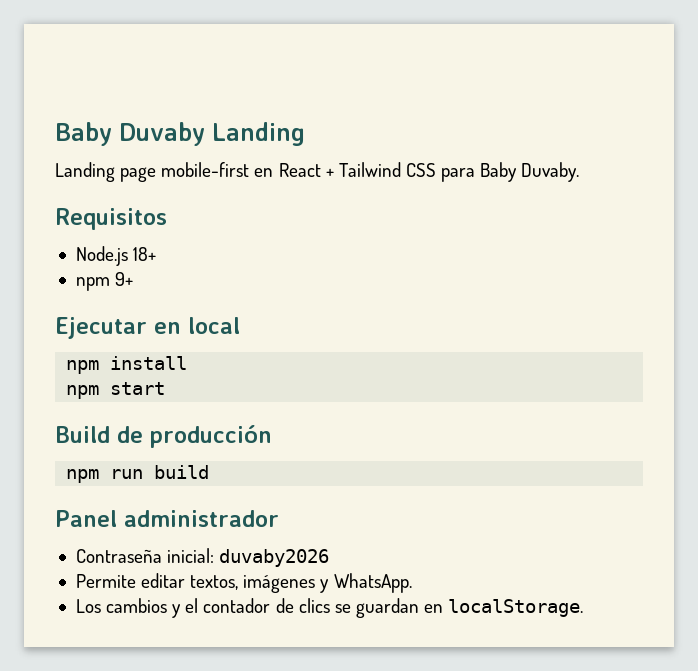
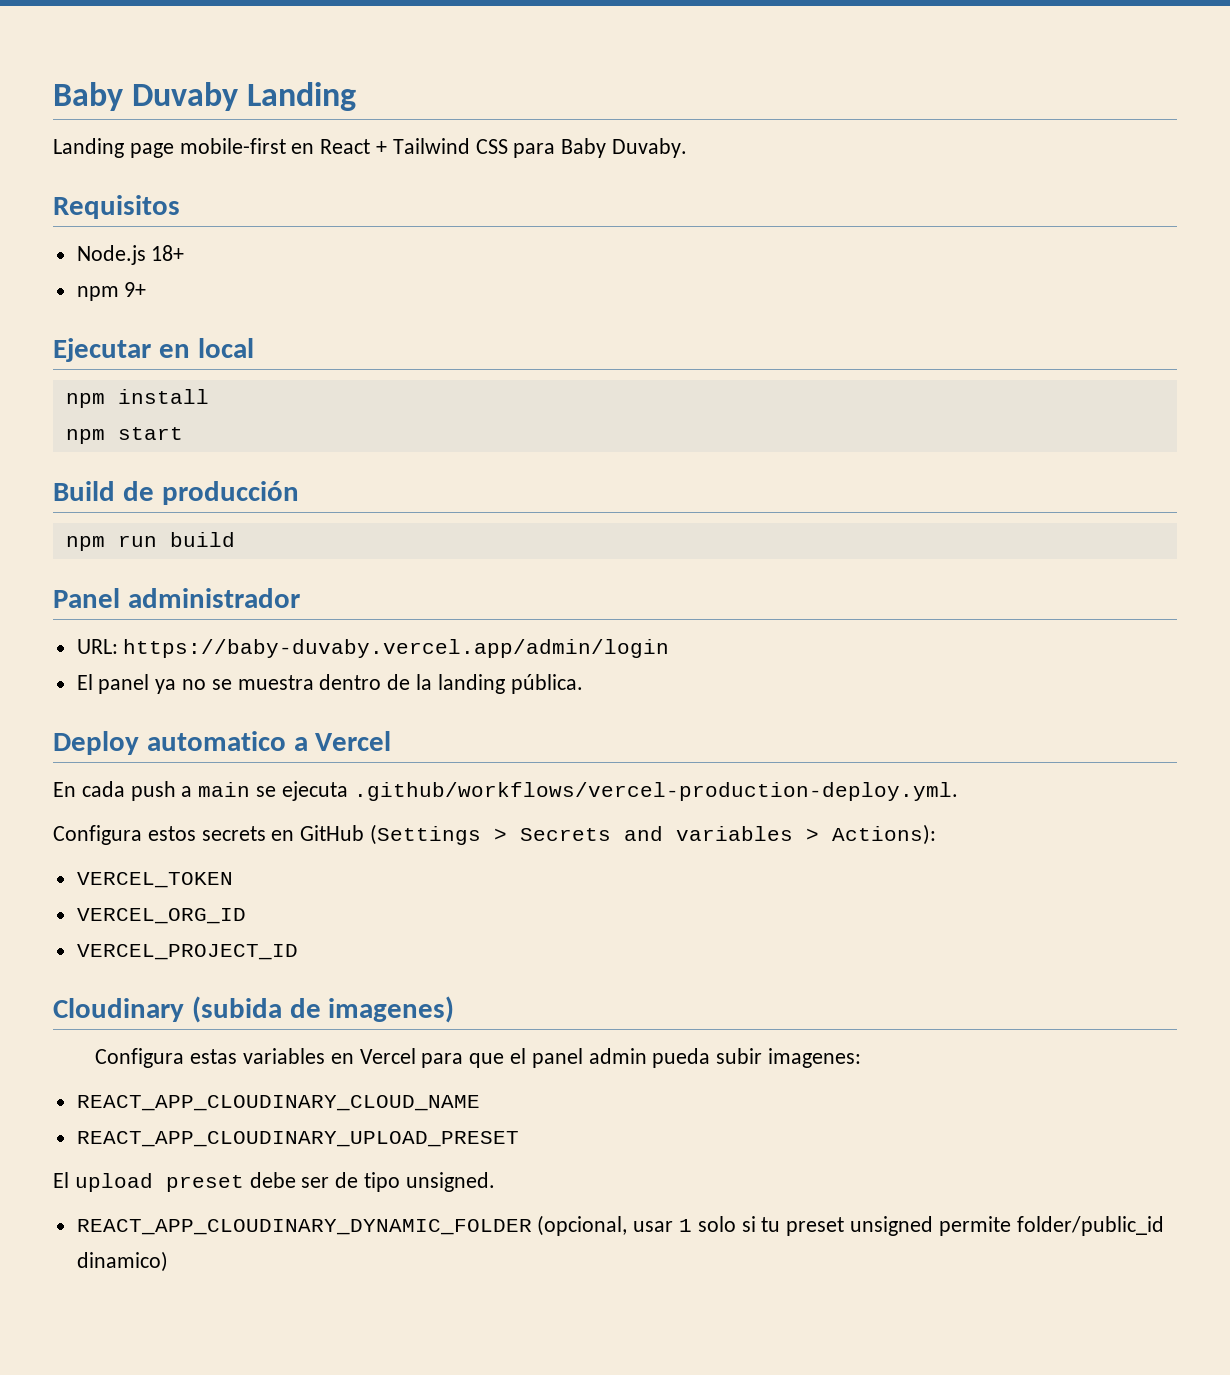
[75,548,330,567] [75,573,412,593] [75,598,584,618] Contraseña inicial: duvaby2026 // Permite editar textos, imágenes y WhatsApp. // Los cambios y el contador de clics se guardan en localStorage. -> [76,639,670,658] [76,674,583,694] [53,731,392,755] [53,781,958,801] [53,824,937,845] [76,872,233,888] [76,908,246,924] [76,944,298,960] [53,996,455,1023] [95,1048,861,1068] [76,1095,480,1111] [76,1131,519,1147] [53,1172,495,1192] [76,1215,1164,1236] [76,1251,168,1272] URL: https://baby-duvaby.vercel.app/admin/login // El panel ya no se muestra dentro de la landing pública. // Deploy automatico a Vercel // En cada push a main se ejecuta .github/workflows/vercel-production-deploy.yml. // Configura estos secrets en GitHub (Settings > Secrets and variables > Actions): // VERCEL_TOKEN // VERCEL_ORG_ID // VERCEL_PROJECT_ID // Cloudinary (subida de imagenes) // Configura estas variables en Vercel para que el panel admin pueda subir imagenes: // REACT_APP_CLOUDINARY_CLOUD_NAME // REACT_APP_CLOUDINARY_UPLOAD_PRESET // El upload preset debe ser de tipo unsigned. // REACT_APP_CLOUDINARY_DYNAMIC_FOLDER (opcional, usar 1 solo si tu preset unsigned permite folder/public_id dinamico)

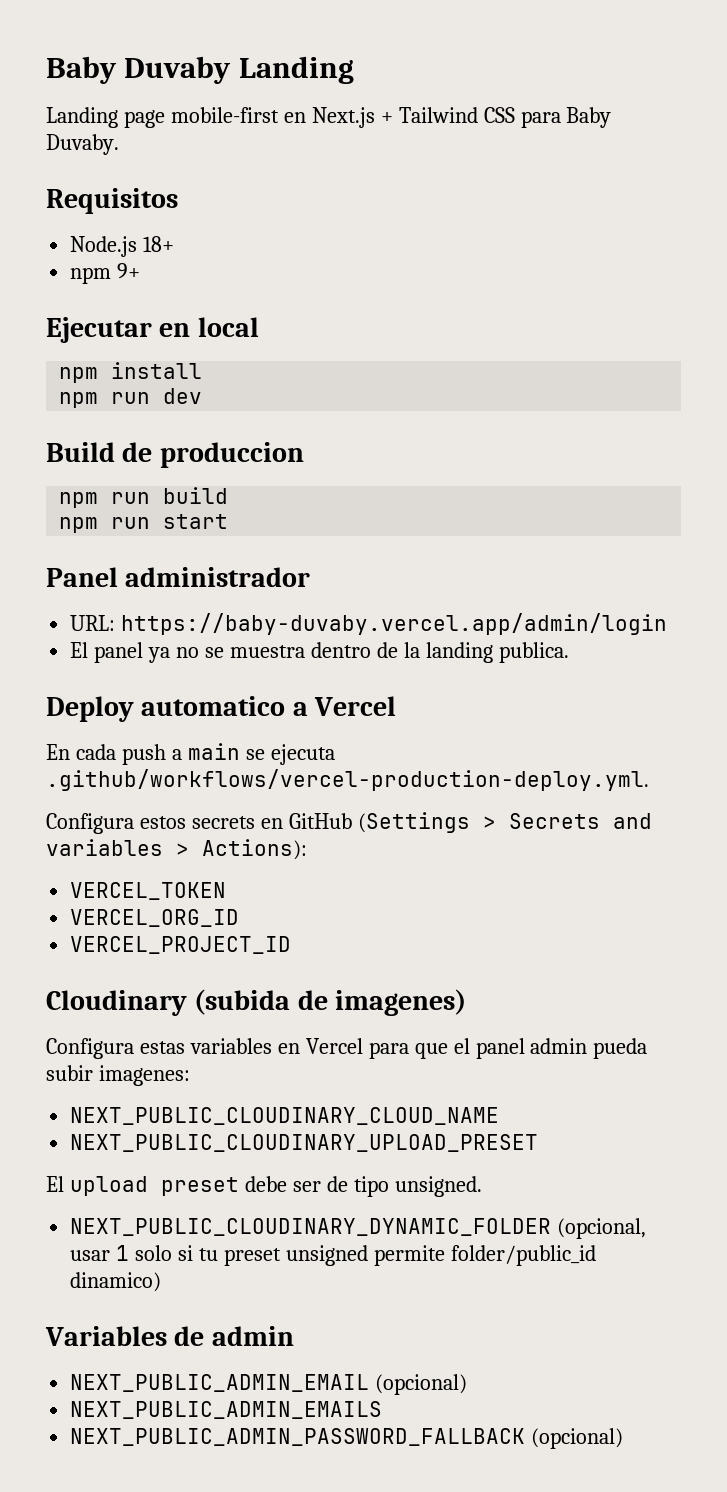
[320,139,371,154] React -> [311,107,375,128] Next.js
[117,427,183,440] start -> [111,388,203,404] run dev
[161,481,299,505] producción -> [159,442,304,468] produccion
(235, 539) none -> [59,514,229,533] // npm run start
[510,674,583,694] pública. -> [498,642,569,663] publica.
[76,1095,480,1111] [76,1131,519,1147] REACT_APP_CLOUDINARY_CLOUD_NAME // REACT_APP_CLOUDINARY_UPLOAD_PRESET -> [70,1107,500,1125] [70,1134,539,1152] NEXT_PUBLIC_CLOUDINARY_CLOUD_NAME // NEXT_PUBLIC_CLOUDINARY_UPLOAD_PRESET
[76,1219,532,1235] REACT_APP_CLOUDINARY_DYNAMIC_FOLDER -> [70,1218,552,1236] NEXT_PUBLIC_CLOUDINARY_DYNAMIC_FOLDER
(168, 1261) none -> [45,1326,294,1346] [70,1374,468,1395] [70,1401,383,1419] [70,1428,624,1449] // Variables de admin // NEXT_PUBLIC_ADMIN_EMAIL (opcional) // NEXT_PUBLIC_ADMIN_EMAILS // NEXT_PUBLIC_ADMIN_PASSWORD_FALLBACK (opcional)

